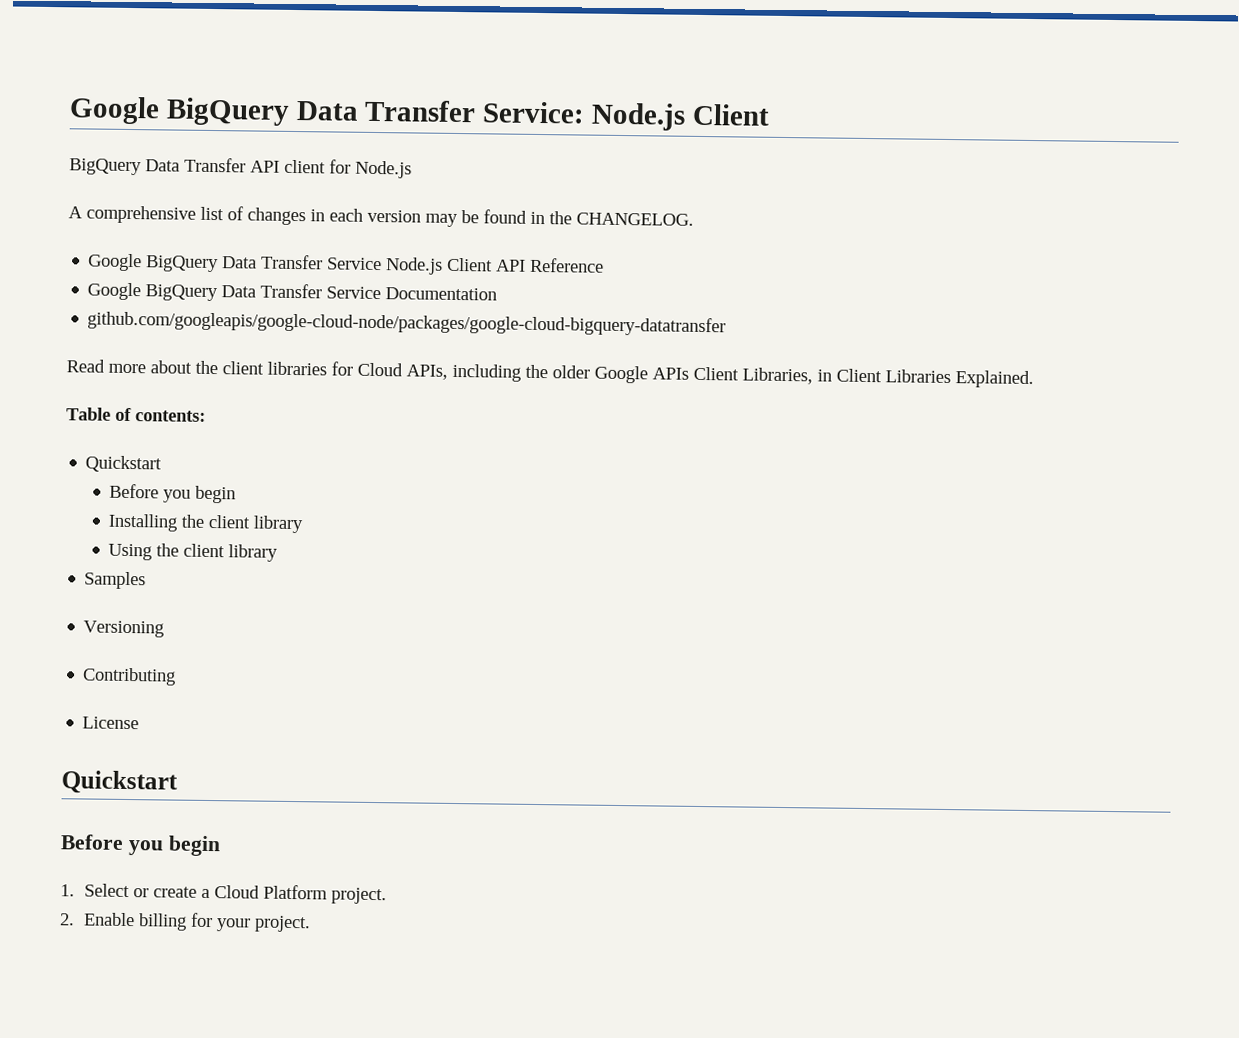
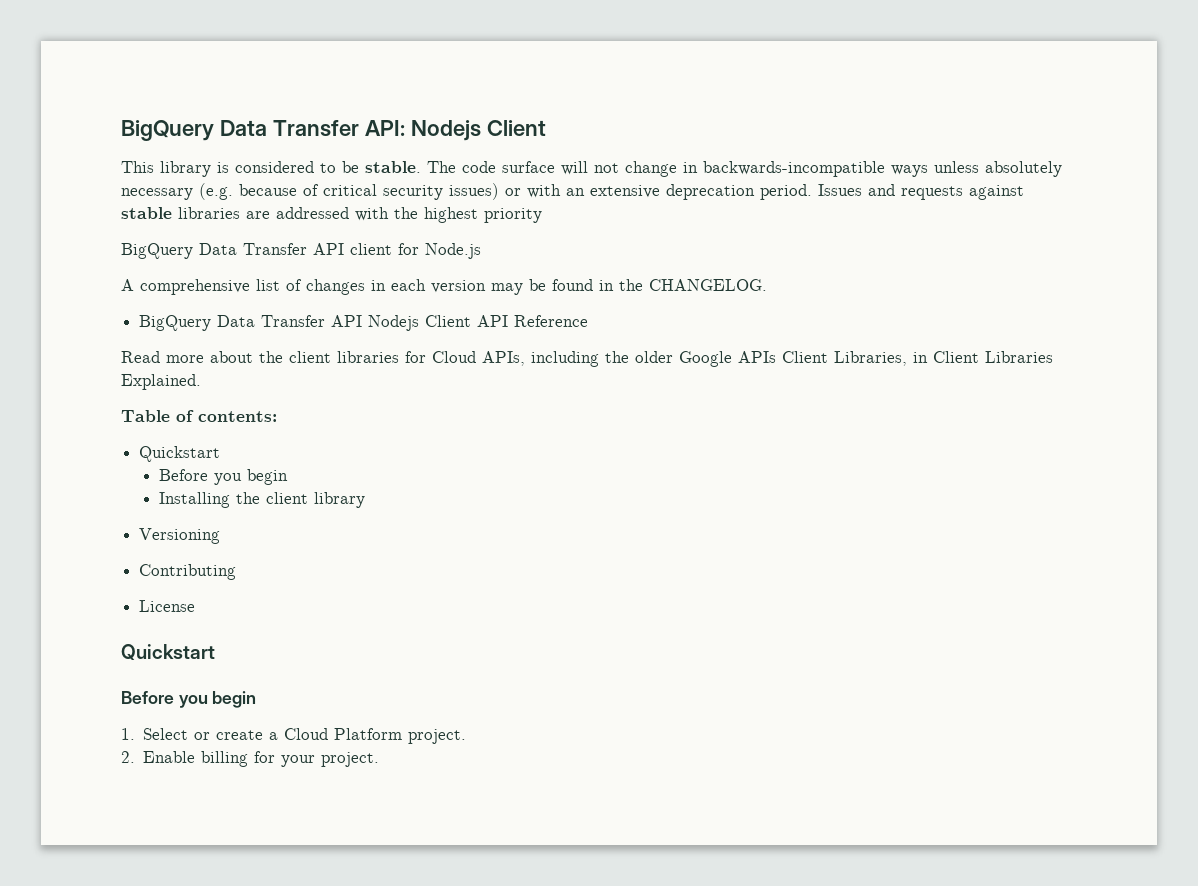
[69,96,770,131] Google BigQuery Data Transfer Service: Node.js Client -> [121,120,546,141] [121,161,1062,177] [121,183,1024,200] [121,207,542,223] BigQuery Data Transfer API: Nodejs Client // This library is considered to be stable. The code surface will not change in backwards-incompatible ways unless absolutely necessary (e.g. because of critical security issues) or with an extensive deprecation period. Issues and requests against stable libraries are addressed with the highest priority
[87,253,444,275] Google BigQuery Data Transfer Service Node.js -> [139,315,420,331] BigQuery Data Transfer API Nodejs
[87,282,498,302] [87,310,727,337] // Google BigQuery Data Transfer Service Documentation // github.com/googleapis/google-cloud-node/packages/google-cloud-bigquery-datatransfer -> (589, 321) none
[108,543,279,562] [84,571,147,590] // Using the client library // Samples -> (365, 500) none

